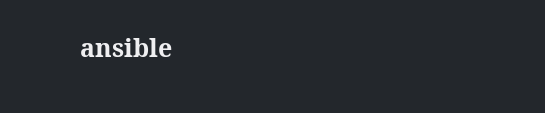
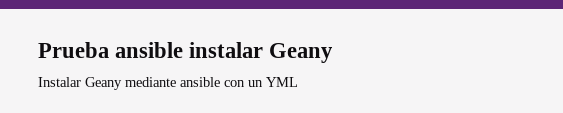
[80,38,172,57] ansible -> [38,42,334,63] [38,77,298,90] Prueba ansible instalar Geany // Instalar Geany mediante ansible con un YML

